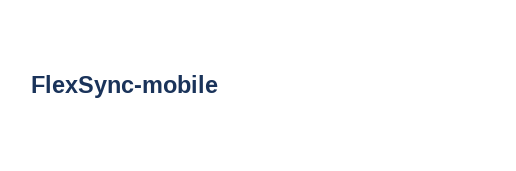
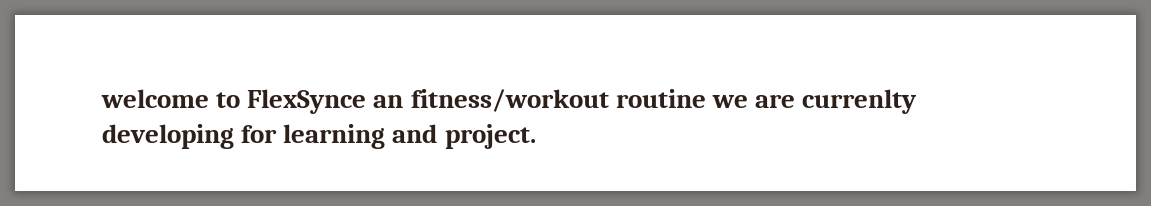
[31,75,218,98] FlexSync-mobile -> [101,89,918,114] [102,124,536,149] welcome to FlexSynce an fitness/workout routine we are currenlty developing for learning and project.

